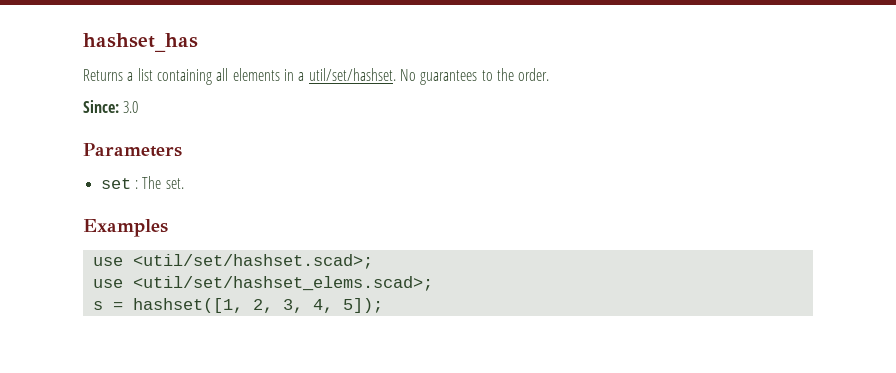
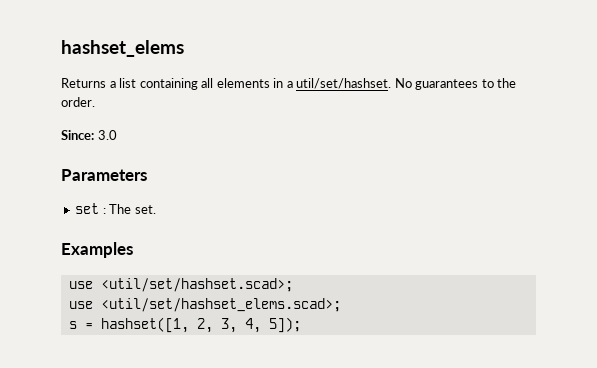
[83,33,198,52] hashset_has -> [61,40,184,57] hashset_elems

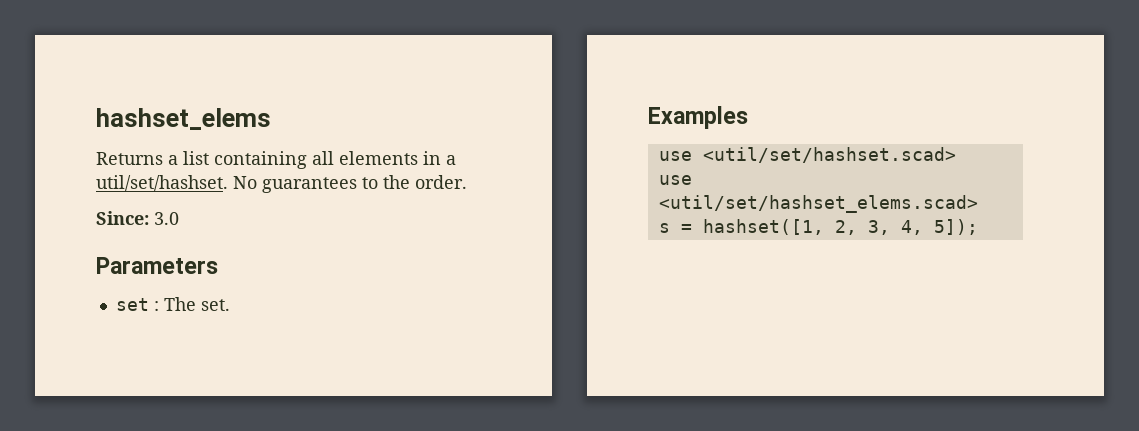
[100,278,293,292] [68,298,341,312] <util/set/hashset.scad>; // use <util/set/hashset_elems.scad>; -> [702,147,956,163] [658,175,692,185] [658,195,978,213] <util/set/hashset.scad> // use <util/set/hashset_elems.scad>

